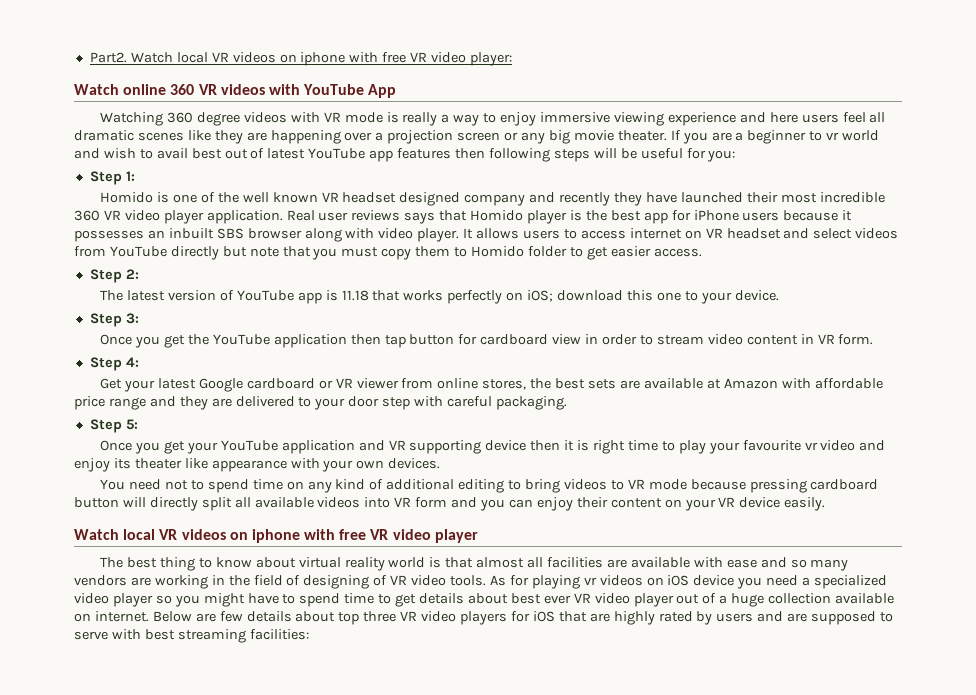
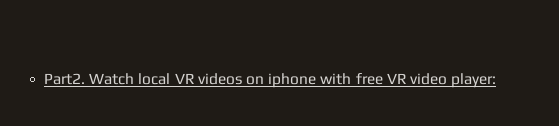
[74,84,397,98] [100,112,886,126] [74,130,880,144] [74,148,736,162] [89,171,135,185] [100,192,885,206] [74,210,853,224] [74,228,899,242] [74,246,702,260] [89,269,139,283] [100,290,779,304] [89,313,139,327] [100,334,874,348] [89,357,139,371] [100,378,883,392] [74,396,567,410] [89,419,138,433] [100,440,886,454] [74,458,441,472] [100,479,879,493] [74,497,826,511] [74,529,478,543] [100,557,849,571] [74,575,888,589] [74,593,895,607] [74,611,894,625] [74,629,309,643] // Watch online 360 VR videos with YouTube App // Watching 360 degree videos with VR mode is really a way to enjoy immersive viewing experience and here users feel all dramatic scenes like they are happening over a projection screen or any big movie theater. If you are a beginner to vr world and wish to avail best out of latest YouTube app features then following steps will be useful for you: // Step 1: // Homido is one of the well known VR headset designed company and recently they have launched their most incredible 360 VR video player application. Real user reviews says that Homido player is the best app for iPhone users because it possesses an inbuilt SBS browser along with video player. It allows users to access internet on VR headset and select videos from YouTube directly but note that you must copy them to Homido folder to get easier access. // Step 2: // The latest version of YouTube app is 11.18 that works perfectly on iOS; download this one to your device. // Step 3: // Once you get the YouTube application then tap button for cardboard view in order to stream video content in VR form. // Step 4: // Get your latest Google cardboard or VR viewer from online stores, the best sets are available at Amazon with affordable price range and they are delivered to your door step with careful packaging. // Step 5: // Once you get your YouTube application and VR supporting device then it is right time to play your favourite vr video and enjoy its theater like appearance with your own devices. // You need not to spend time on any kind of additional editing to bring videos to VR mode because pressing cardboard button will directly split all available videos into VR form and you can enjoy their content on your VR device easily. // Watch local VR videos on iphone with free VR video player // The best thing to know about virtual reality world is that almost all facilities are available with ease and so many vendors are working in the field of designing of VR video tools. As for playing vr videos on iOS device you need a specialized video player so you might have to spend time to get details about best ever VR video player out of a huge collection available on internet. Below are few details about top three VR video players for iOS that are highly rated by users and are supposed to serve with best streaming facilities: -> (497, 80) none

